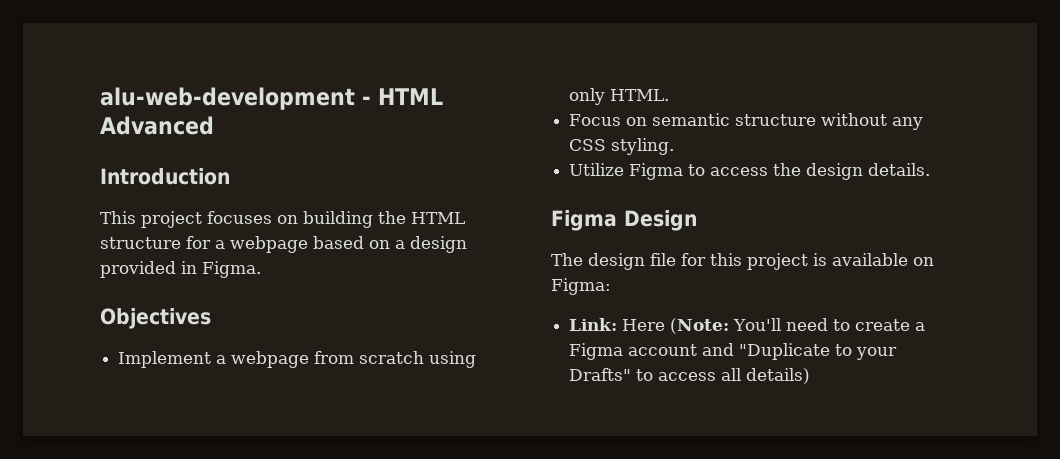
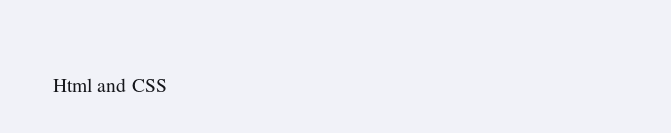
[100,87,443,110] [100,116,214,135] [100,168,230,185] [100,211,465,228] [100,236,467,253] [100,261,261,278] [100,308,211,329] [118,351,477,368] [569,88,670,105] [569,113,924,130] [569,138,675,155] [569,163,931,180] [551,210,697,231] [551,253,934,270] [551,278,611,295] [569,318,926,334] [569,343,898,360] [569,368,811,384] alu-web-development - HTML Advanced // Introduction // This project focuses on building the HTML structure for a webpage based on a design provided in Figma. // Objectives // Implement a webpage from scratch using only HTML. // Focus on semantic structure without any CSS styling. // Utilize Figma to access the design details. // Figma Design // The design file for this project is available on Figma: // Link: Here (Note: You'll need to create a Figma account and "Duplicate to your Drafts" to access all details) -> [53,78,167,92] Html and CSS

